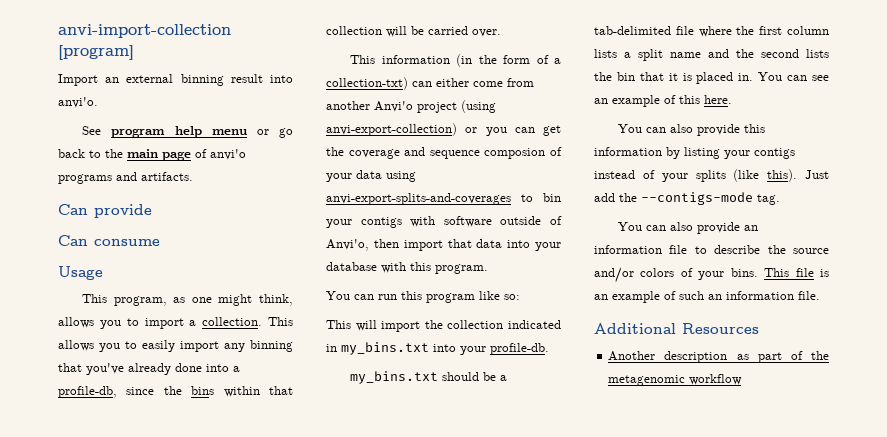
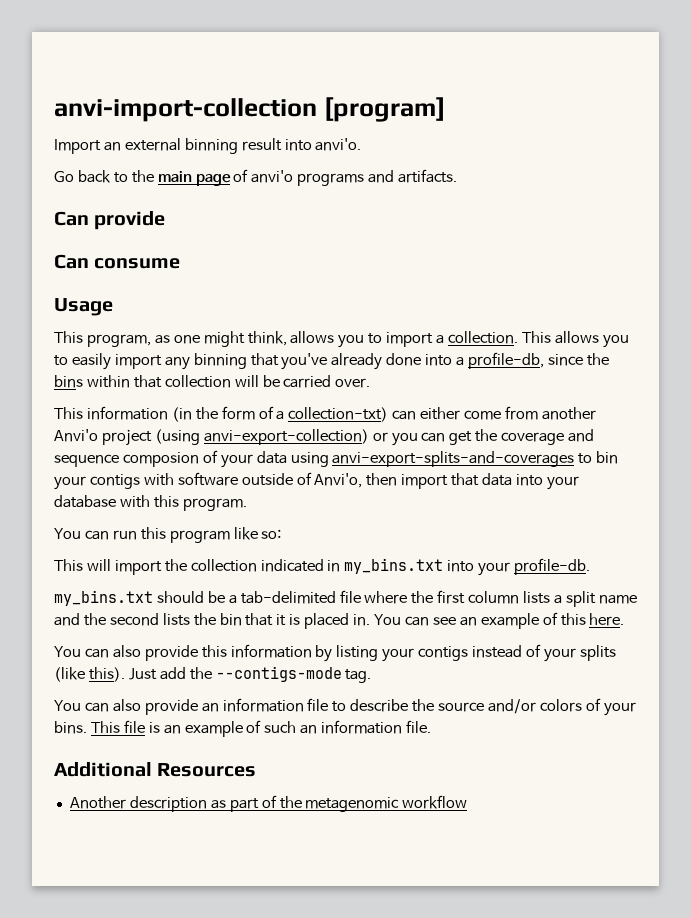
[82,126,293,138] See program help menu or go -> [54,171,74,183] Go

